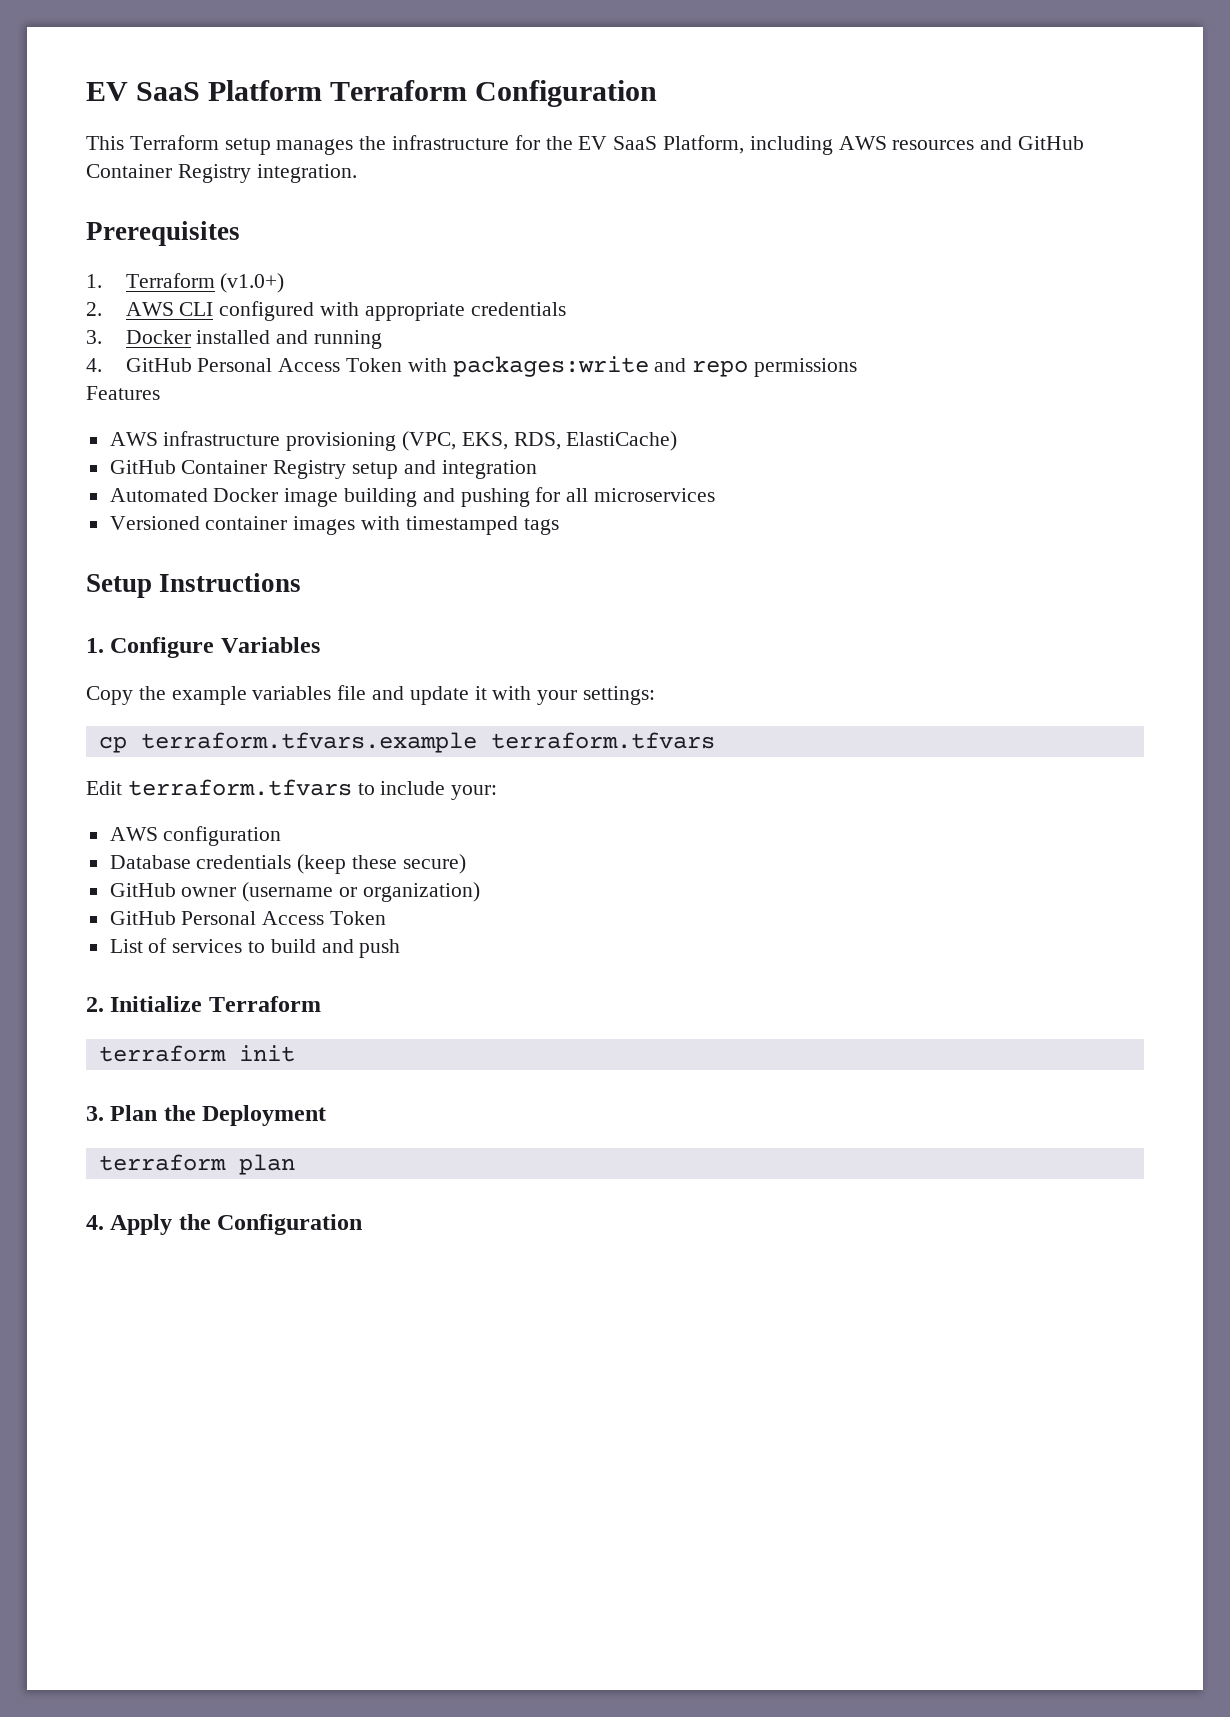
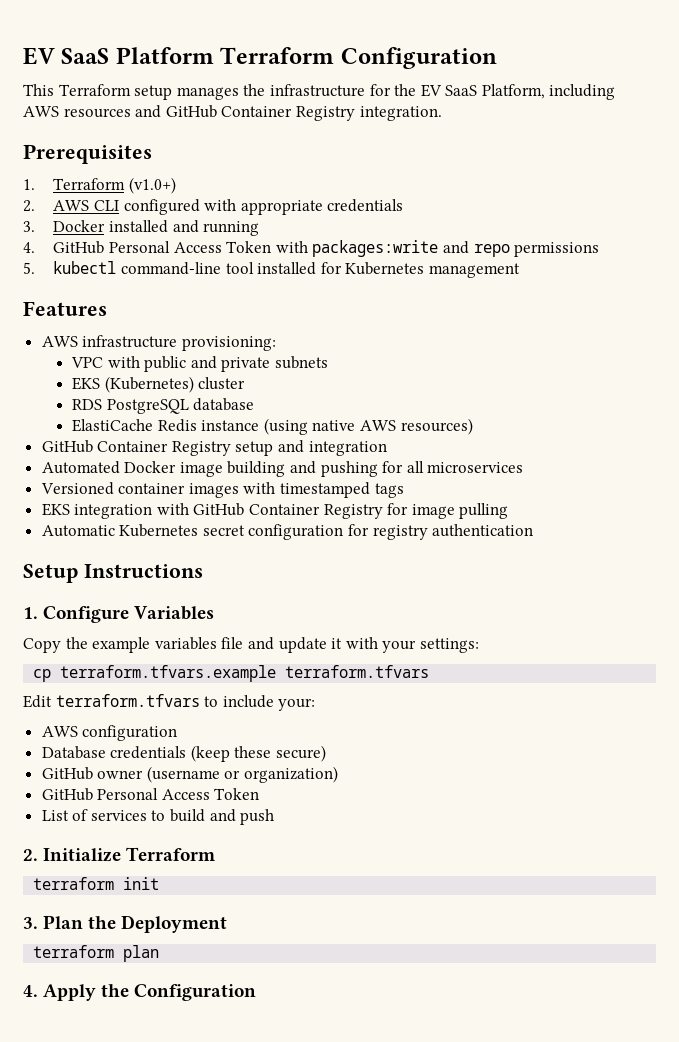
[86,386,160,400] [109,431,678,451] Features // AWS infrastructure provisioning (VPC, EKS, RDS, ElastiCache) -> [23,261,520,278] [23,301,107,316] [41,335,276,351] [71,356,329,372] [72,376,246,393] [72,398,255,414] [72,418,473,435] 5. kubectl command-line tool installed for Kubernetes management // Features // AWS infrastructure provisioning: // VPC with public and private subnets // EKS (Kubernetes) cluster // RDS PostgreSQL database // ElastiCache Redis instance (using native AWS resources)
(559, 526) none -> [41,503,509,519] [41,524,534,540] // EKS integration with GitHub Container Registry for image pulling // Automatic Kubernetes secret configuration for registry authentication

